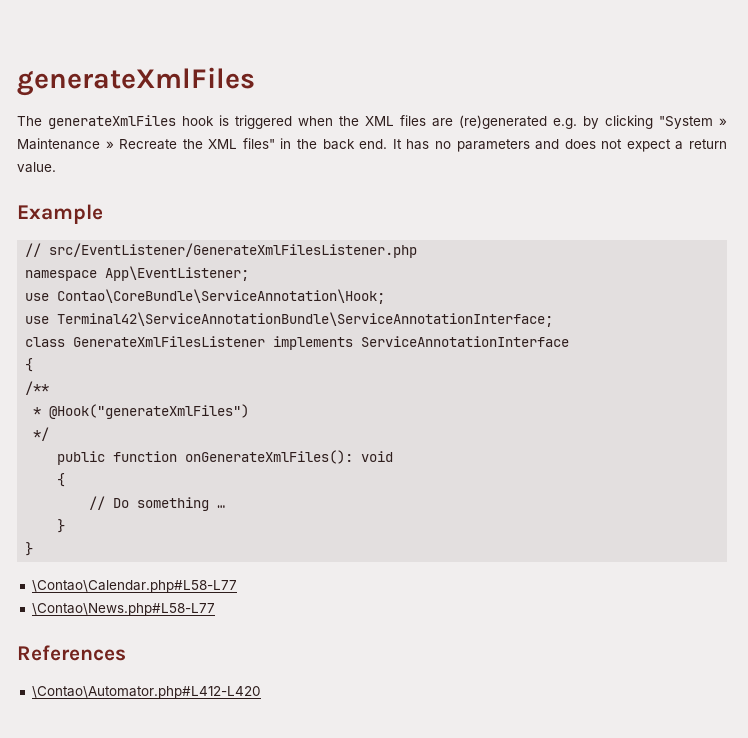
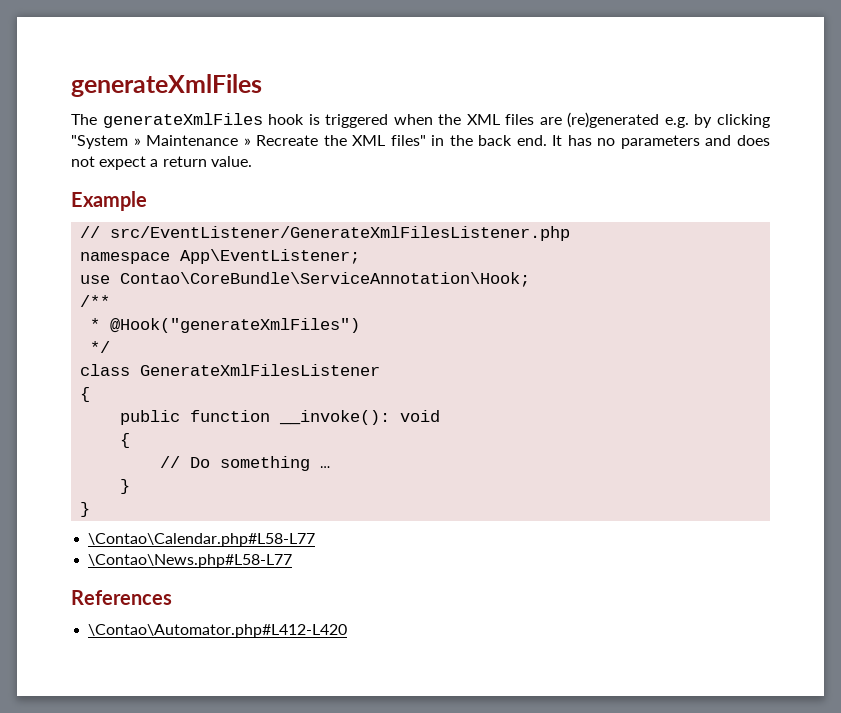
[25,312,554,327] [25,336,570,350] [25,358,34,372] // use Terminal42\ServiceAnnotationBundle\ServiceAnnotationInterface; // class GenerateXmlFilesListener implements ServiceAnnotationInterface // { -> (531, 279) none
(50, 434) none -> [80,364,381,376] [80,387,91,402] // class GenerateXmlFilesListener // {
[185,450,354,464] onGenerateXmlFiles(): -> [279,410,391,425] __invoke():

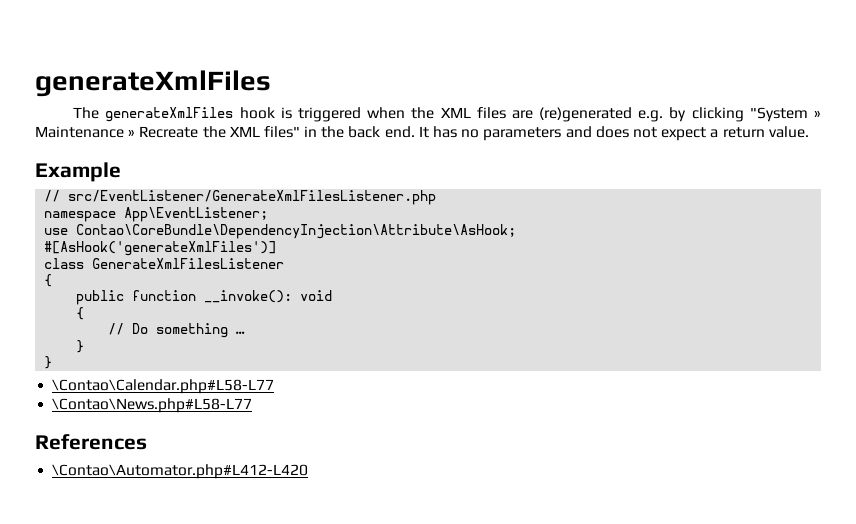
[120,272,531,287] [80,295,111,307] [90,318,361,333] [90,341,111,353] Contao\CoreBundle\ServiceAnnotation\Hook; // /** // * @Hook("generateXmlFiles") // */ -> [76,224,517,239] [44,241,277,256] Contao\CoreBundle\DependencyInjection\Attribute\AsHook; // #[AsHook('generateXmlFiles')]

